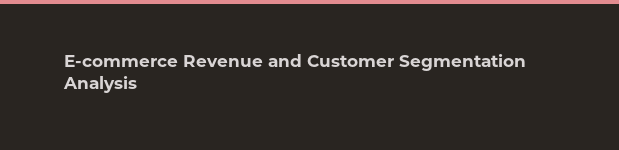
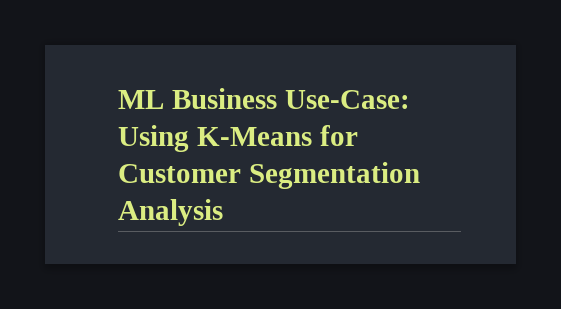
[64,54,302,67] E-commerce Revenue and -> [118,88,410,109] [118,125,358,152] ML Business Use-Case: Using K-Means for

